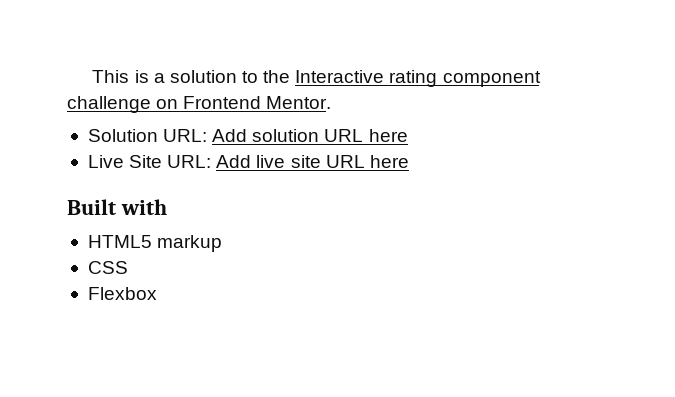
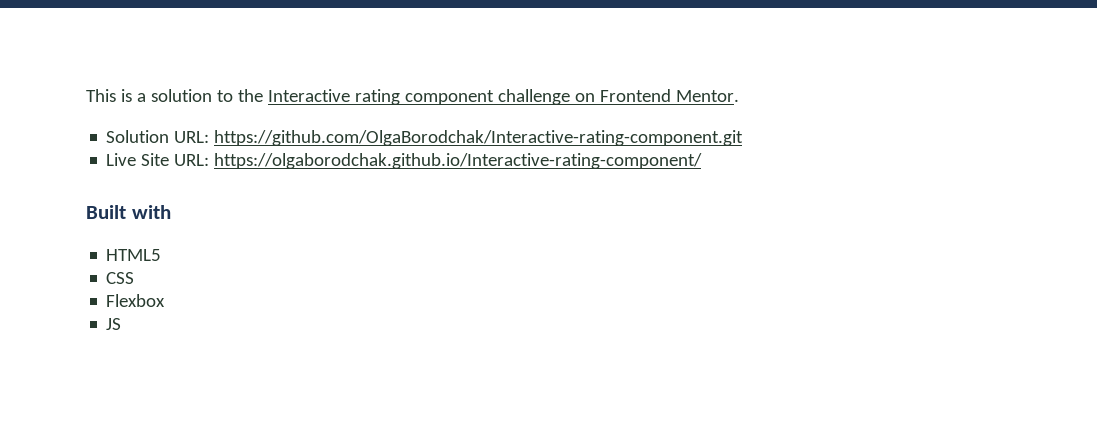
[212,129,408,142] Add solution URL here -> [214,130,744,146] https://github.com/OlgaBorodchak/Interactive-rating-component.git
[216,155,409,168] Add live site URL here -> [214,153,703,169] https://olgaborodchak.github.io/Interactive-rating-component/
[157,235,223,252] markup -> (162, 255) none
(157, 293) none -> [106,318,122,330] // JS

